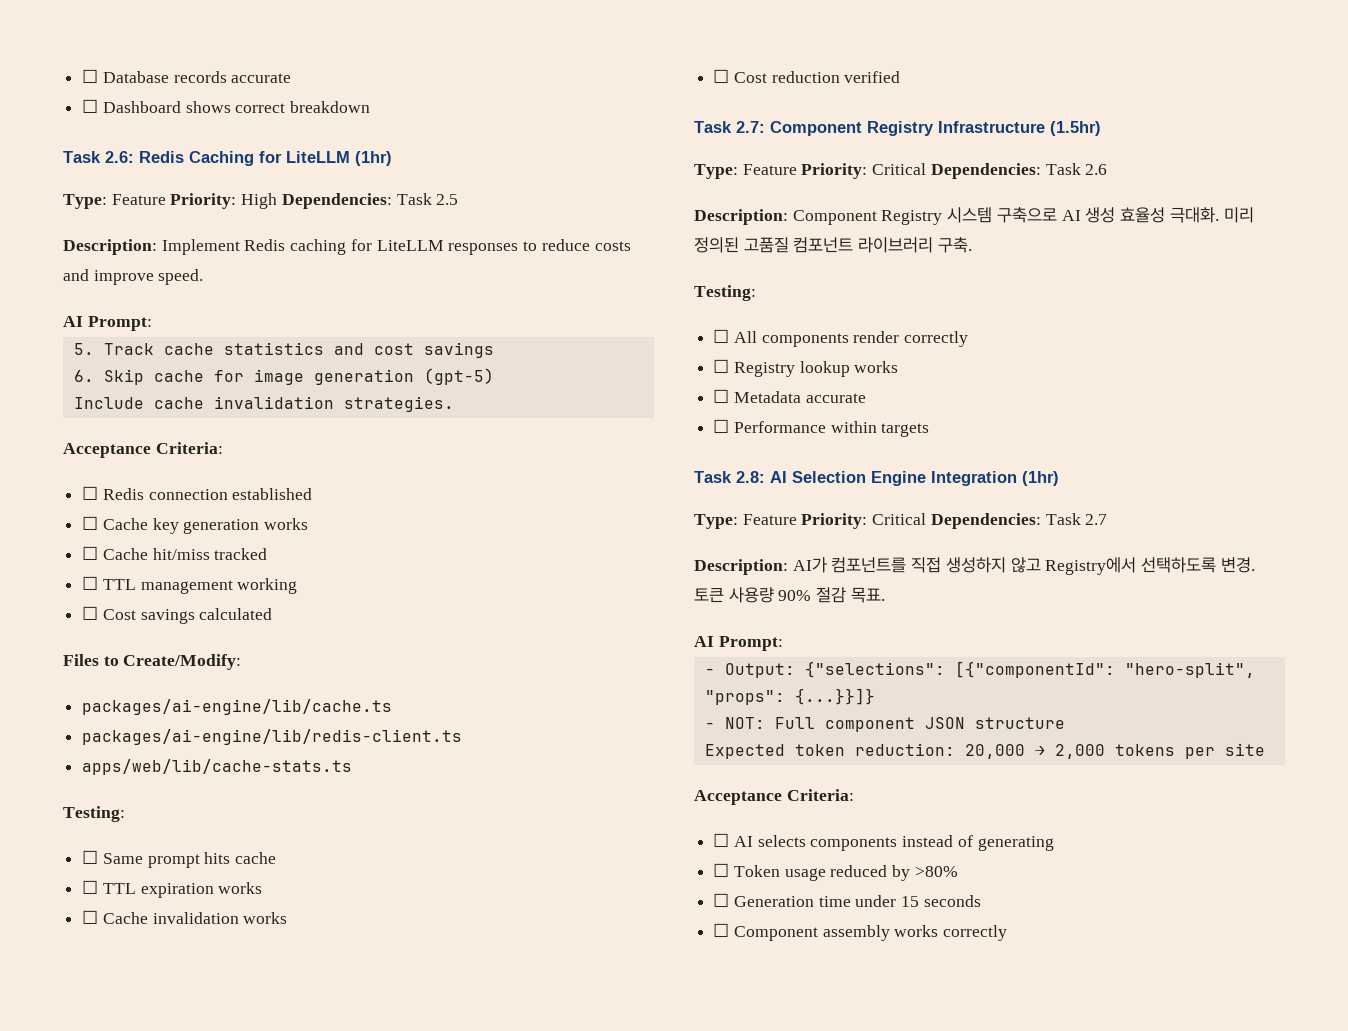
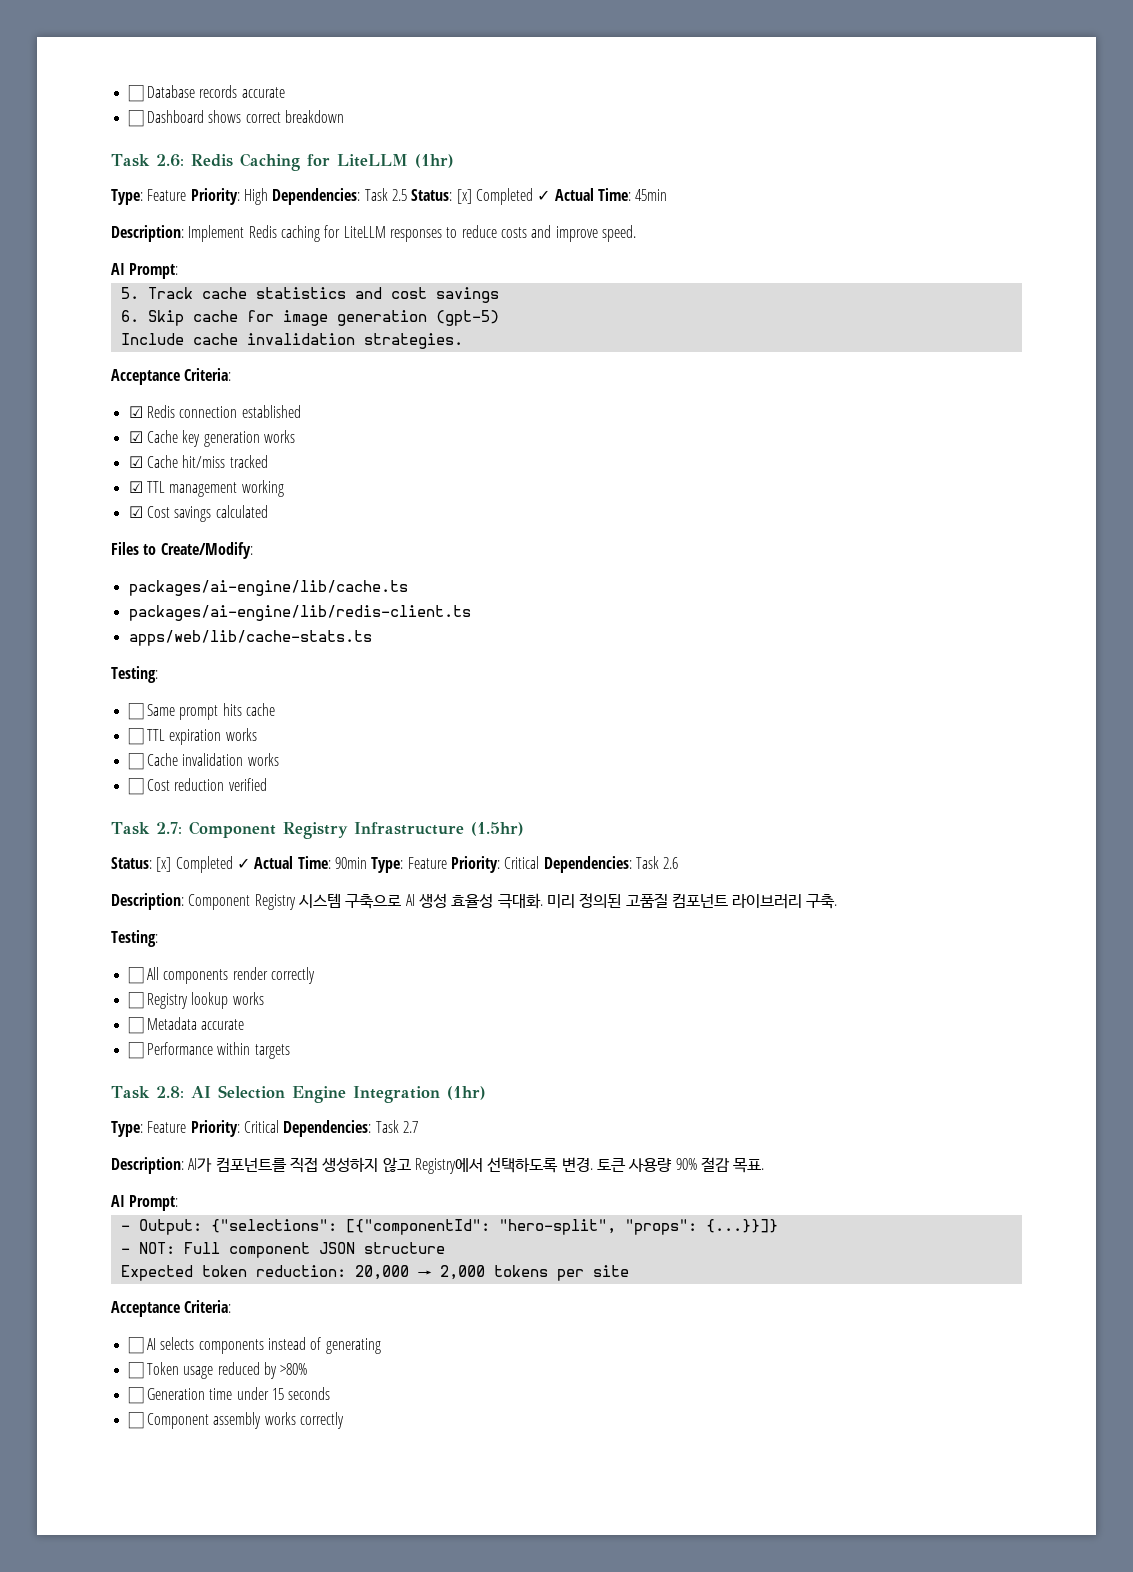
(459, 199) none -> [411,188,668,205] Status: [x] Completed ✓ Actual Time: 45min
[82,486,99,500] ☐ -> [128,406,143,418] ☑
[82,516,99,530] ☐ -> [128,431,143,443] ☑
[82,546,99,560] ☐ -> [128,456,143,468] ☑
[82,576,99,590] ☐ -> [128,481,143,493] ☑
[82,606,99,620] ☐ -> [128,506,143,518] ☑
(1101, 128) none -> [111,856,367,873] Status: [x] Completed ✓ Actual Time: 90min

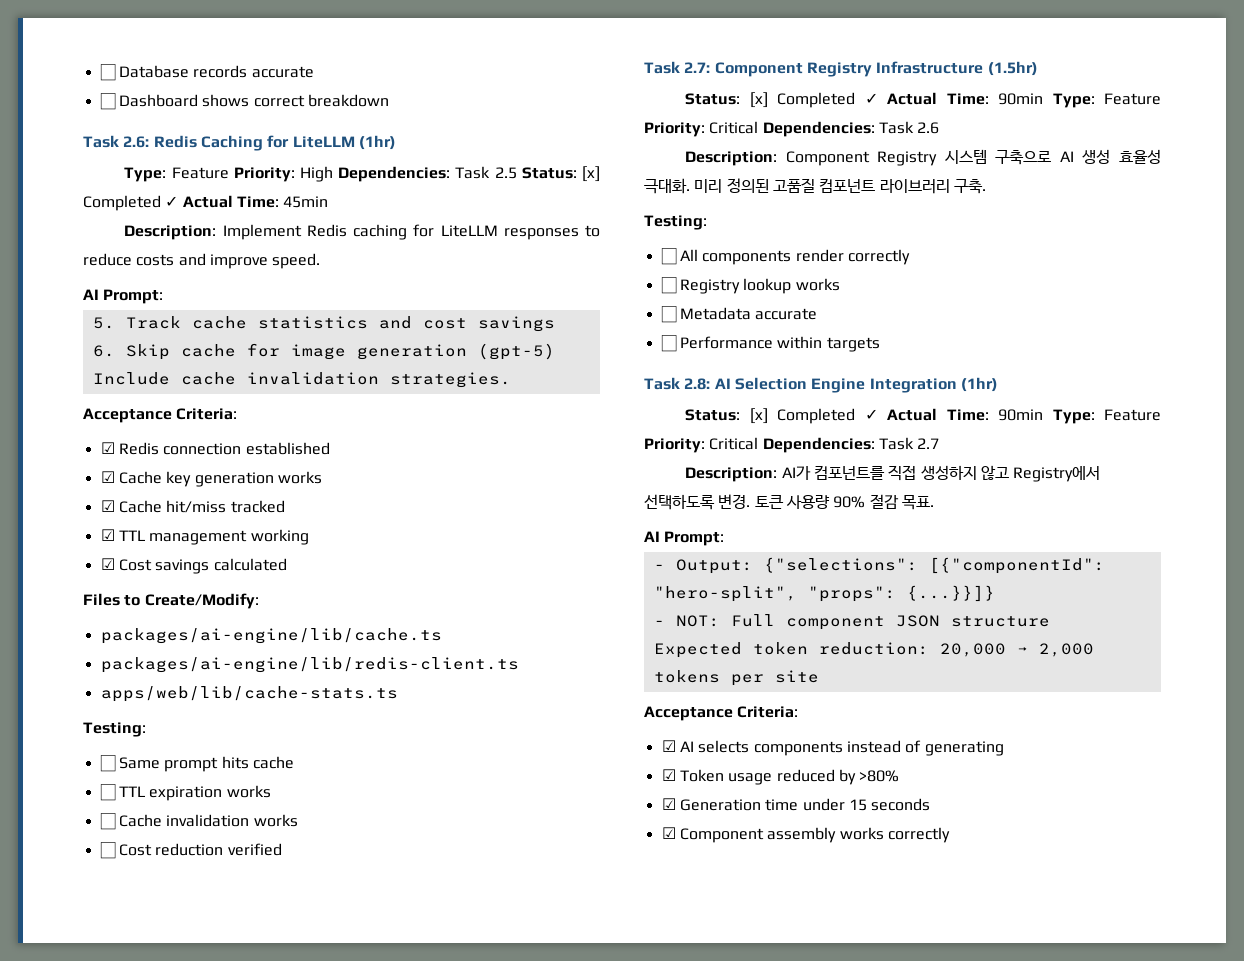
(486, 1093) none -> [685,408,1044,424] Status: [x] Completed ✓ Actual Time: 90min
[127,1337,144,1354] ☐ -> [661,740,676,752] ☑
[127,1362,144,1379] ☐ -> [661,769,676,781] ☑
[127,1387,144,1404] ☐ -> [661,798,676,810] ☑
[127,1412,144,1429] ☐ -> [661,827,676,839] ☑

